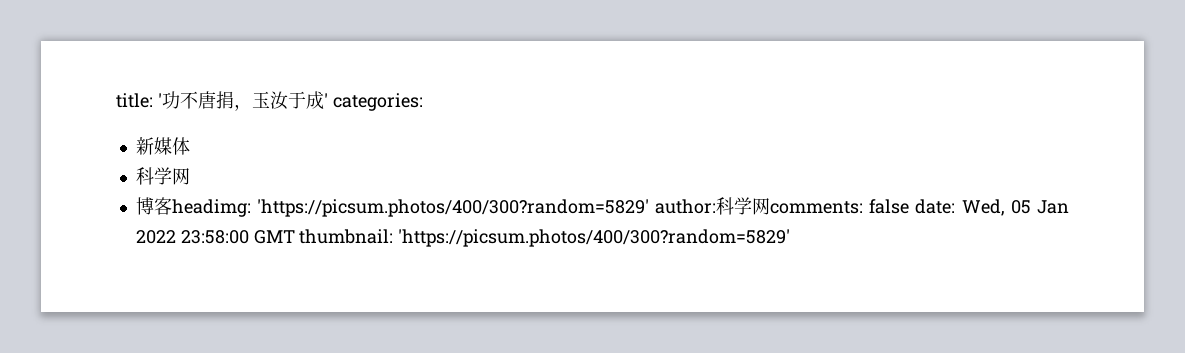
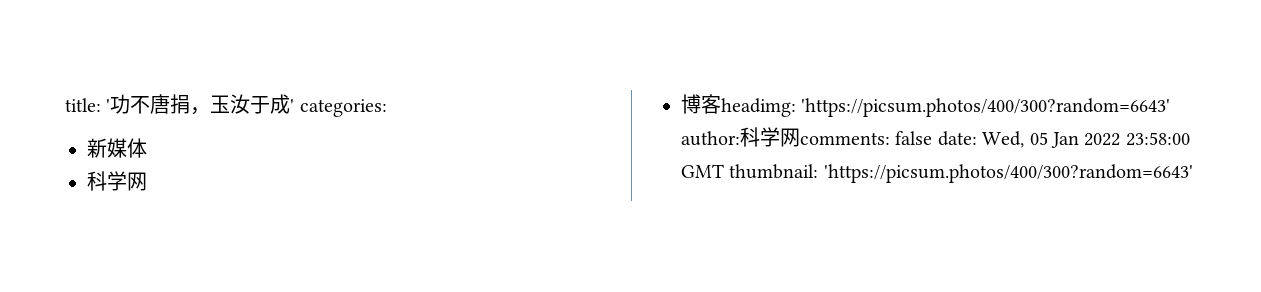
[256,199,649,217] 'https://picsum.photos/400/300?random=5829' -> [801,98,1171,117] 'https://picsum.photos/400/300?random=6643'
[398,229,791,247] 'https://picsum.photos/400/300?random=5829' -> [823,164,1193,183] 'https://picsum.photos/400/300?random=6643'

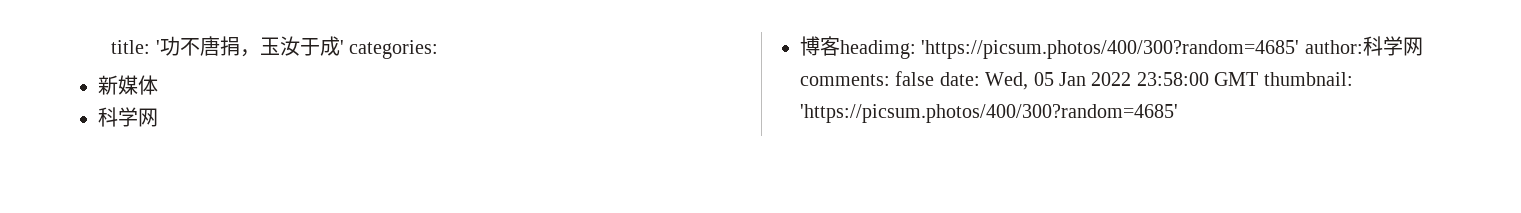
[801,98,1171,117] 'https://picsum.photos/400/300?random=6643' -> [921,40,1300,59] 'https://picsum.photos/400/300?random=4685'
[823,164,1193,183] 'https://picsum.photos/400/300?random=6643' -> [800,104,1178,123] 'https://picsum.photos/400/300?random=4685'

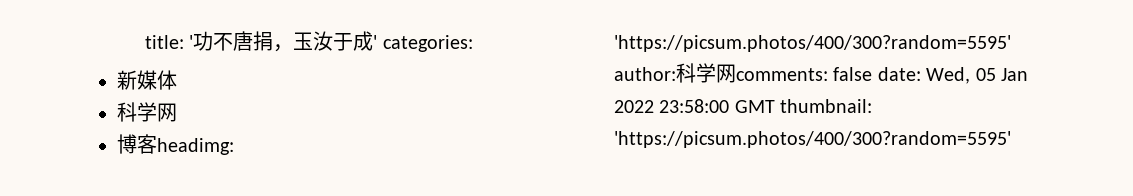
[921,40,1300,59] 'https://picsum.photos/400/300?random=4685' -> [614,35,1011,52] 'https://picsum.photos/400/300?random=5595'
[800,104,1178,123] 'https://picsum.photos/400/300?random=4685' -> [614,131,1011,148] 'https://picsum.photos/400/300?random=5595'

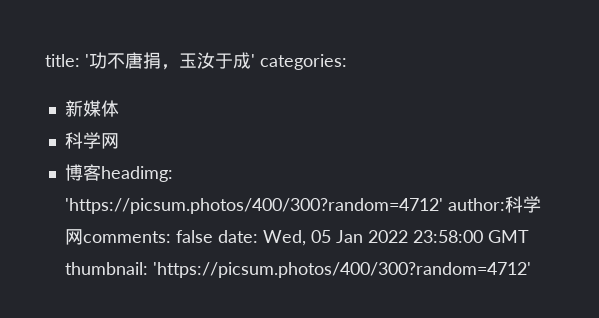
[614,35,1011,52] 'https://picsum.photos/400/300?random=5595' -> [64,198,443,214] 'https://picsum.photos/400/300?random=4712'
[614,131,1011,148] 'https://picsum.photos/400/300?random=5595' -> [152,262,531,278] 'https://picsum.photos/400/300?random=4712'

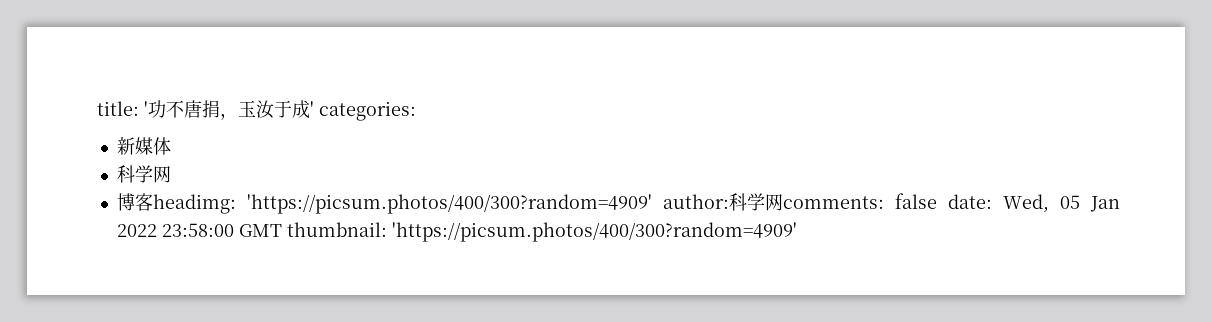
[64,198,443,214] 'https://picsum.photos/400/300?random=4712' -> [246,194,652,214] 'https://picsum.photos/400/300?random=4909'
[152,262,531,278] 'https://picsum.photos/400/300?random=4712' -> [391,222,797,242] 'https://picsum.photos/400/300?random=4909'

